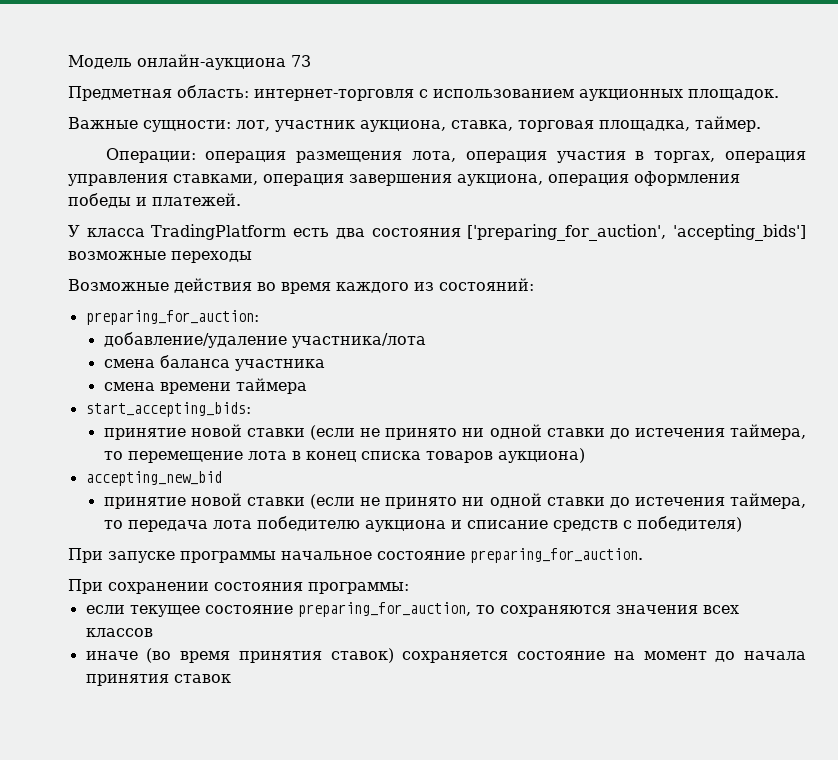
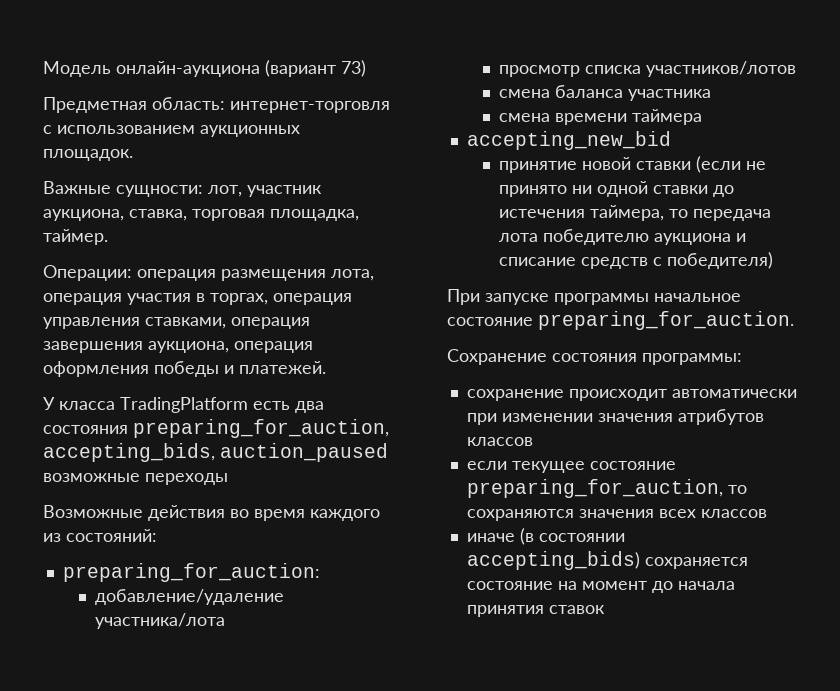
[291,55,311,67] 73 -> [265,60,366,77] (вариант 73)
[467,224,806,241] ['preparing_for_auction', 'accepting_bids'] -> [133,419,389,438] [43,443,388,462] preparing_for_auction, accepting_bids, auction_paused
(426, 340) none -> [499,61,797,77] // просмотр списка участников/лотов
[85,402,251,417] [103,424,807,440] [103,448,585,463] // start_accepting_bids: // принятие новой ставки (если не принято ни одной ставки до истечения таймера, то перемещение лота в конец списка товаров аукциона) -> (703, 117) none
[68,579,209,594] При сохранении -> [447,349,547,365] Сохранение
(409, 588) none -> [466,389,797,401] [466,409,764,425] [466,437,533,446] // сохранение происходит автоматически при изменении значения атрибутов классов
[146,648,394,663] (во время принятия ставок) -> [519,528,625,545] [466,551,640,570] (в состоянии accepting_bids)

